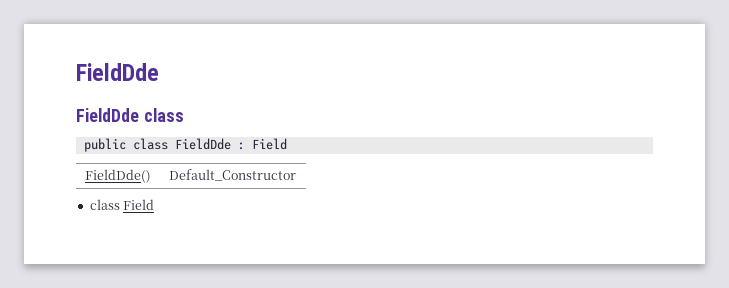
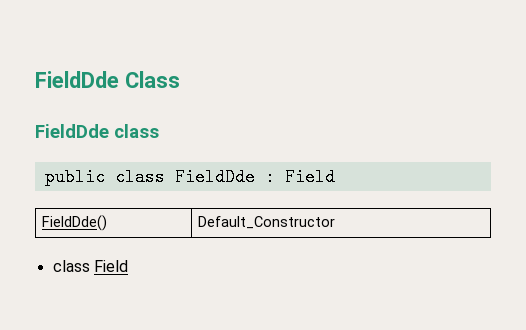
[76,63,159,81] FieldDde -> [35,71,180,88] FieldDde Class

